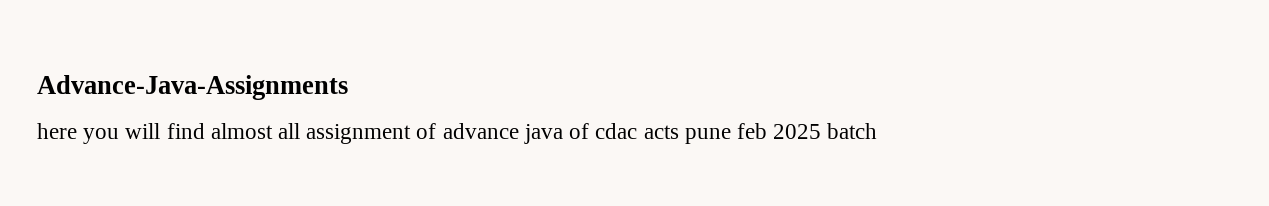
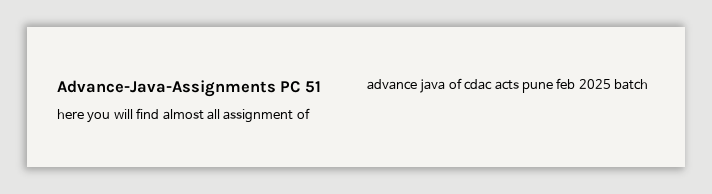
(348, 87) none -> [280,81,321,93] PC 51

